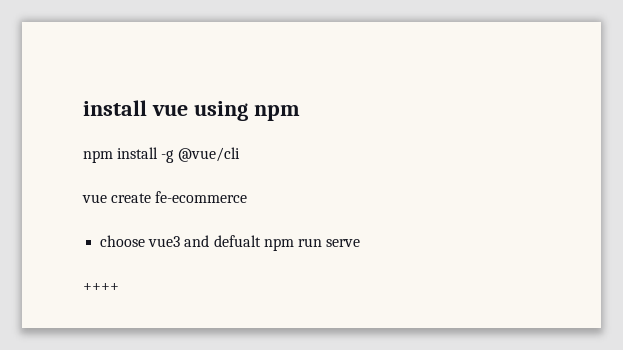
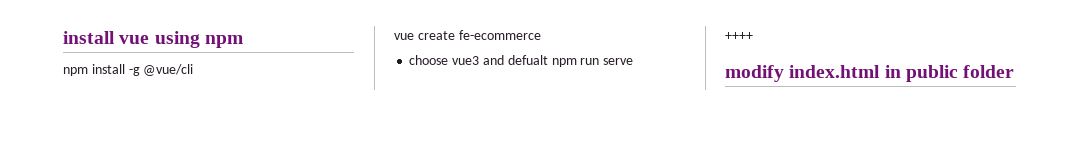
(119, 287) none -> [725,65,1015,82] // modify index.html in public folder

